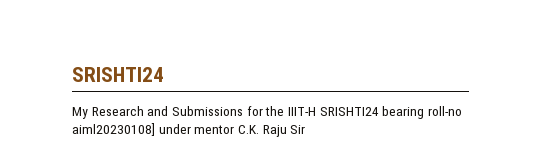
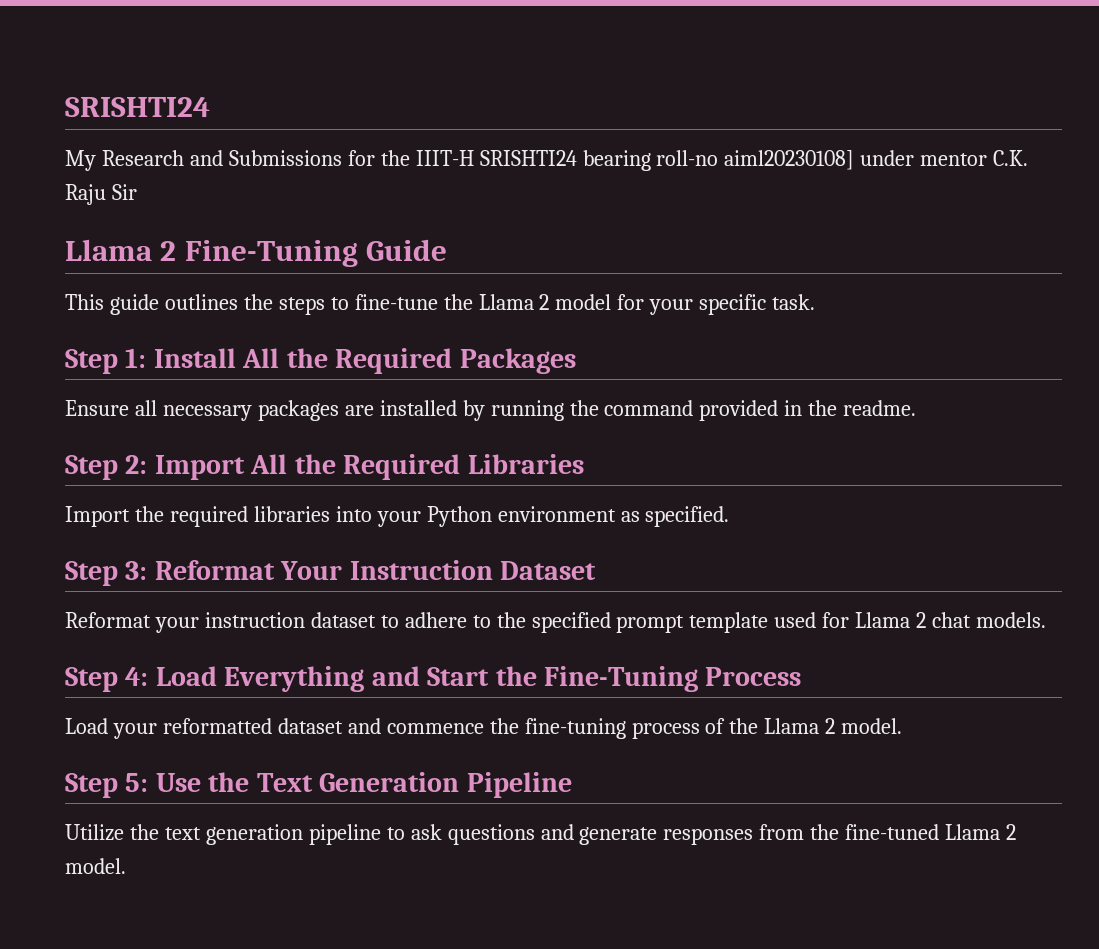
(306, 129) none -> [65,239,448,267] [65,294,816,315] [65,348,576,374] [65,400,917,421] [65,454,584,480] [65,506,730,527] [65,560,597,586] [65,612,1047,633] [65,666,802,692] [65,718,903,739] [65,772,572,798] [65,824,1017,845] [65,858,126,874] // Llama 2 Fine-Tuning Guide // This guide outlines the steps to fine-tune the Llama 2 model for your specific task. // Step 1: Install All the Required Packages // Ensure all necessary packages are installed by running the command provided in the readme. // Step 2: Import All the Required Libraries // Import the required libraries into your Python environment as specified. // Step 3: Reformat Your Instruction Dataset // Reformat your instruction dataset to adhere to the specified prompt template used for Llama 2 chat models. // Step 4: Load Everything and Start the Fine-Tuning Process // Load your reformatted dataset and commence the fine-tuning process of the Llama 2 model. // Step 5: Use the Text Generation Pipeline // Utilize the text generation pipeline to ask questions and generate responses from the fine-tuned Llama 2 model.

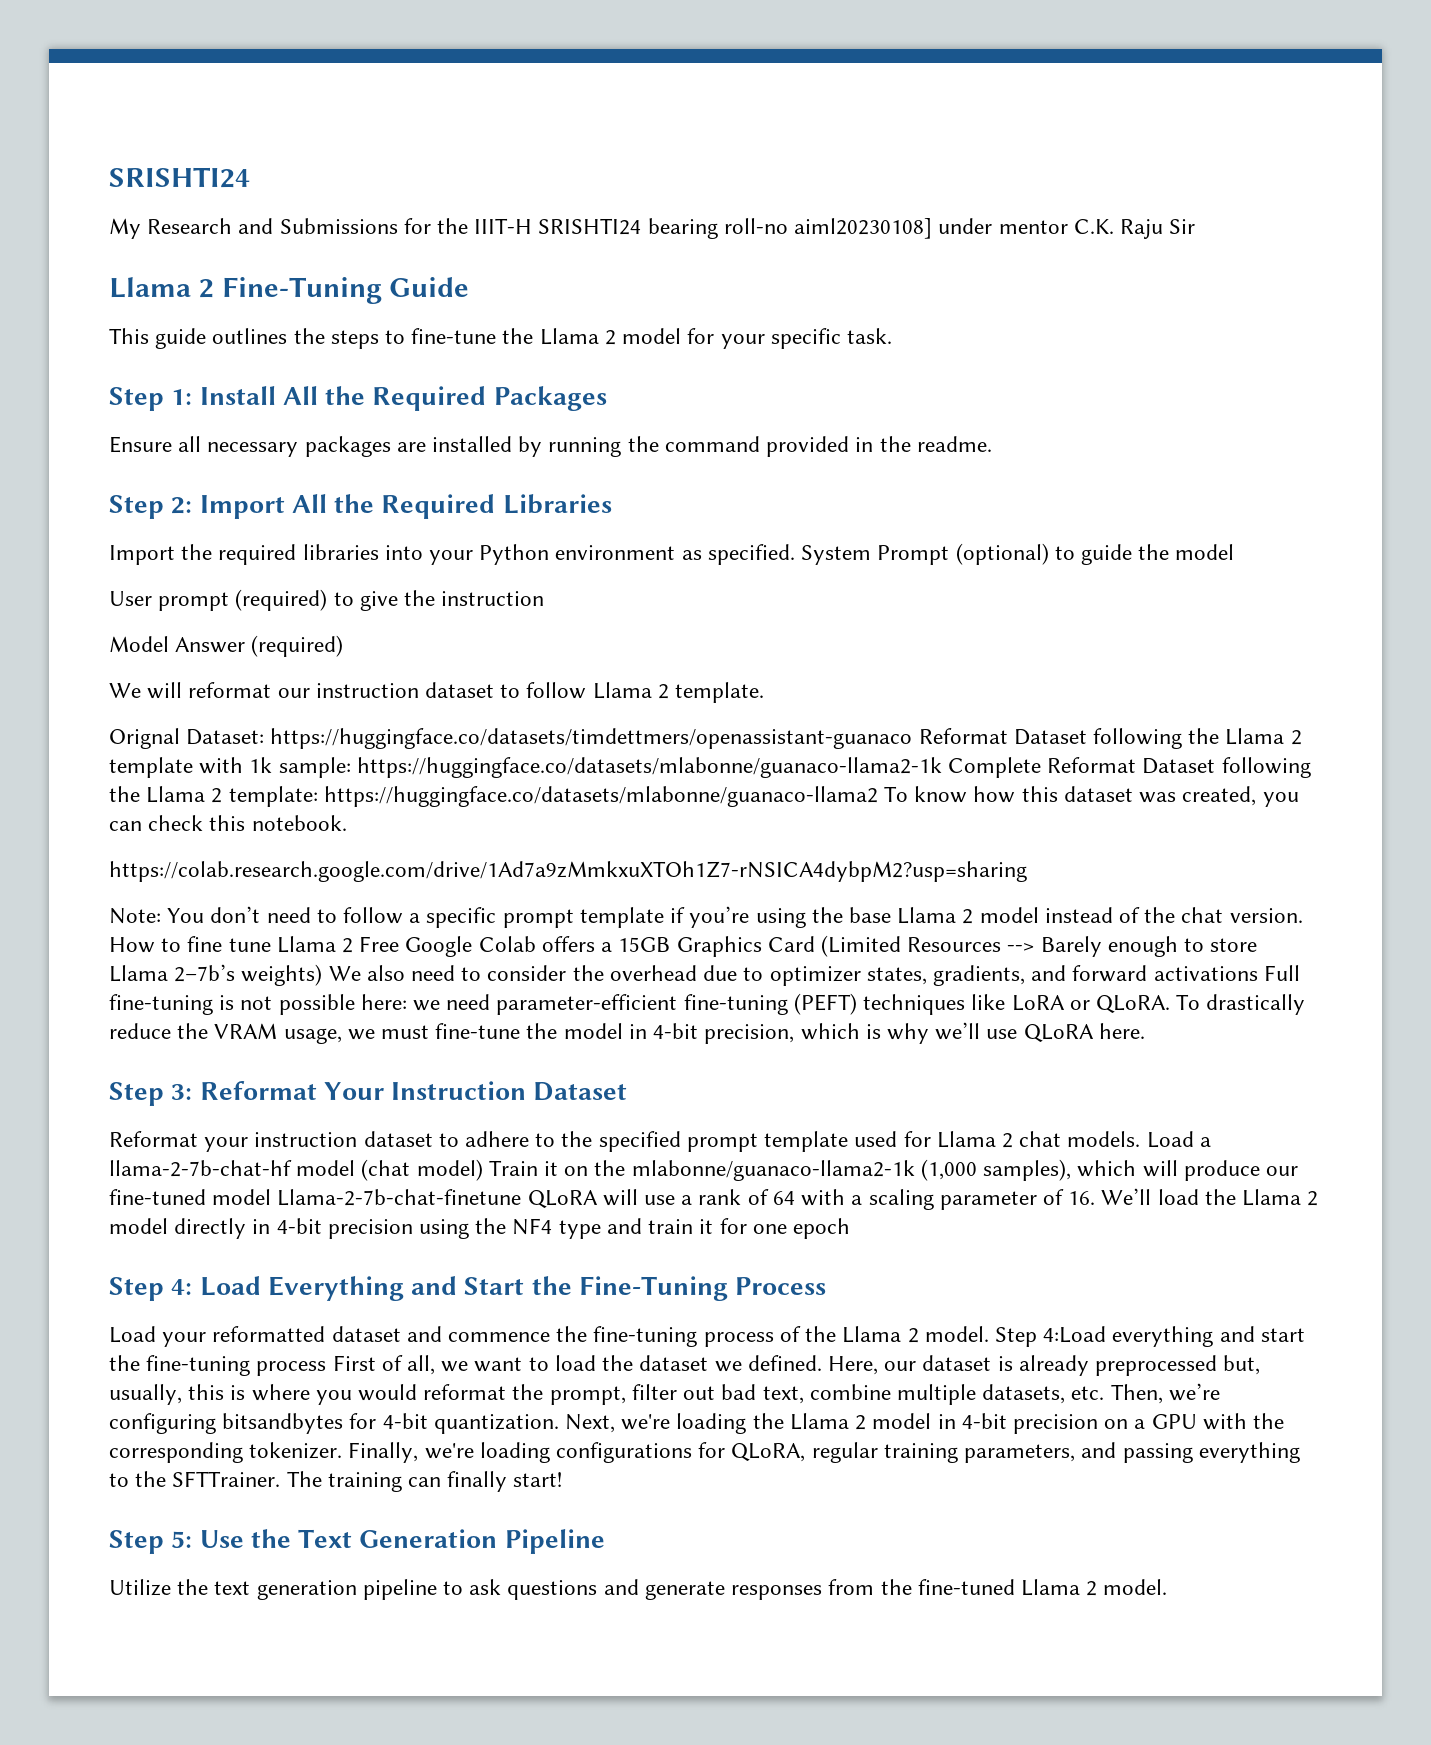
(730, 516) none -> [801,543,1235,565] [109,589,545,611] [109,635,344,657] [109,682,765,703] [109,728,1302,749] [109,757,1311,778] [109,786,1299,807] [109,815,347,831] [109,861,1027,882] [109,906,1303,928] [109,935,1258,957] [109,964,1300,986] [109,993,1306,1015] [109,1022,1145,1044] System Prompt (optional) to guide the model // User prompt (required) to give the instruction // Model Answer (required) // We will reformat our instruction dataset to follow Llama 2 template. // Orignal Dataset: https://huggingface.co/datasets/timdettmers/openassistant-guanaco Reformat Dataset following the Llama 2 template with 1k sample: https://huggingface.co/datasets/mlabonne/guanaco-llama2-1k Complete Reformat Dataset following the Llama 2 template: https://huggingface.co/datasets/mlabonne/guanaco-llama2 To know how this dataset was created, you can check this notebook. // https://colab.research.google.com/drive/1Ad7a9zMmkxuXTOh1Z7-rNSICA4dybpM2?usp=sharing // Note: You don’t need to follow a specific prompt template if you’re using the base Llama 2 model instead of the chat version. How to fine tune Llama 2 Free Google Colab offers a 15GB Graphics Card (Limited Resources --> Barely enough to store Llama 2–7b’s weights) We also need to consider the overhead due to optimizer states, gradients, and forward activations Full fine-tuning is not possible here: we need parameter-efficient fine-tuning (PEFT) techniques like LoRA or QLoRA. To drastically reduce the VRAM usage, we must fine-tune the model in 4-bit precision, which is why we’ll use QLoRA here.
(1047, 620) none -> [1146,1131,1211,1148] [109,1159,1298,1181] [109,1188,1319,1210] [109,1218,850,1239] Load a llama-2-7b-chat-hf model (chat model) Train it on the mlabonne/guanaco-llama2-1k (1,000 samples), which will produce our fine-tuned model Llama-2-7b-chat-finetune QLoRA will use a rank of 64 with a scaling parameter of 16. We’ll load the Llama 2 model directly in 4-bit precision using the NF4 type and train it for one epoch
(903, 726) none -> [994,1326,1305,1347] [109,1355,1261,1376] [109,1383,1220,1405] [109,1413,1284,1434] [109,1442,1300,1463] [109,1471,563,1492] Step 4:Load everything and start the fine-tuning process First of all, we want to load the dataset we defined. Here, our dataset is already preprocessed but, usually, this is where you would reformat the prompt, filter out bad text, combine multiple datasets, etc. Then, we’re configuring bitsandbytes for 4-bit quantization. Next, we're loading the Llama 2 model in 4-bit precision on a GPU with the corresponding tokenizer. Finally, we're loading configurations for QLoRA, regular training parameters, and passing everything to the SFTTrainer. The training can finally start!

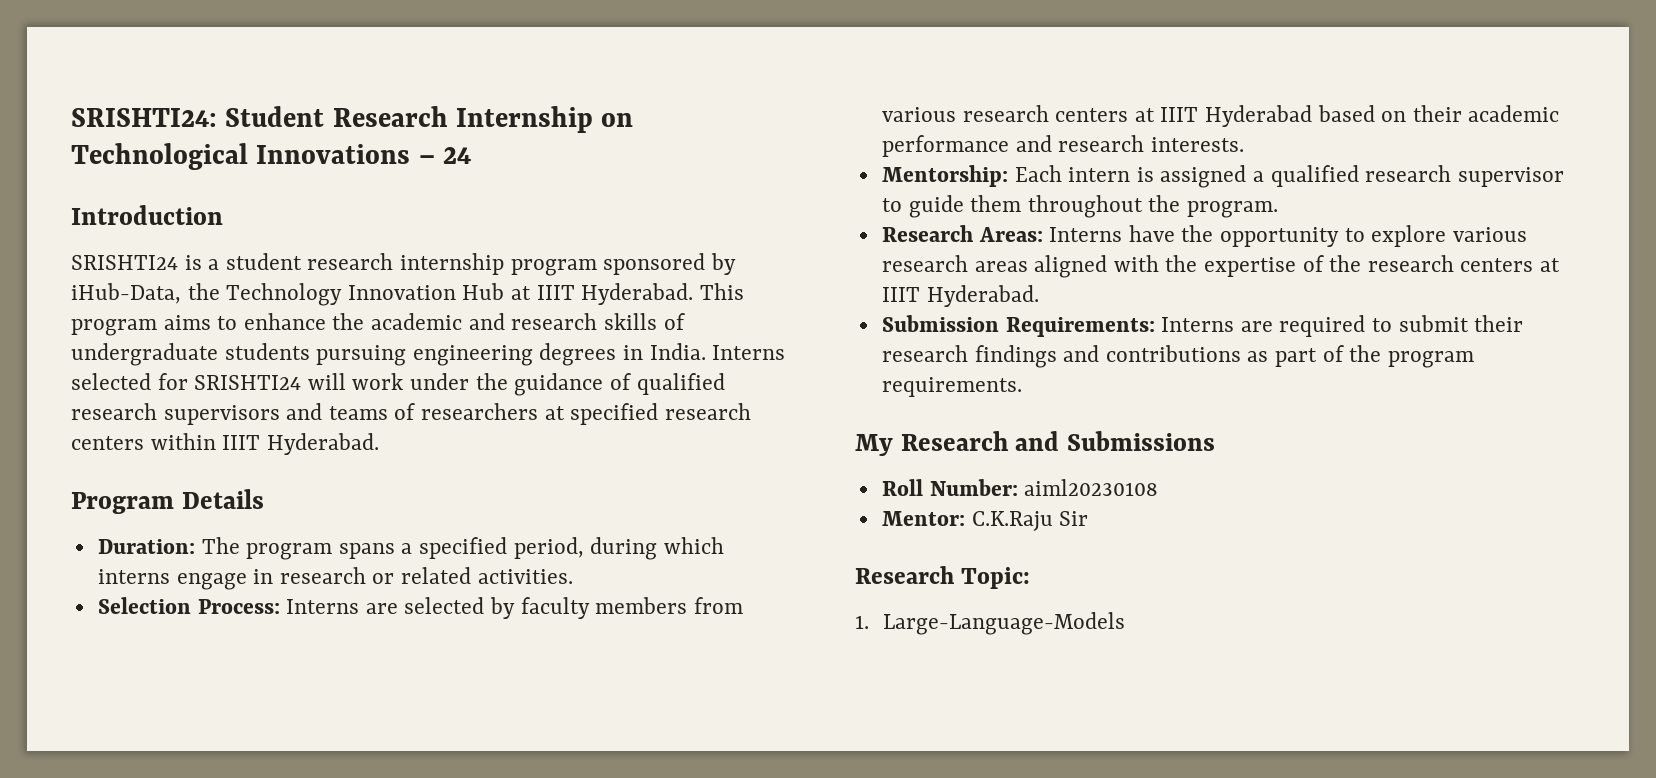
[109,167,250,188] [109,218,1196,239] [109,277,470,304] [109,328,892,349] [109,386,607,411] [109,436,992,457] [109,494,612,519] [109,543,1235,565] [109,589,545,611] [109,635,344,657] [109,682,765,703] [109,728,1302,749] [109,757,1311,778] [109,786,1299,807] [109,815,347,831] [109,861,1027,882] [109,906,1303,928] [109,935,1258,957] [109,964,1300,986] [109,993,1306,1015] [109,1022,1145,1044] [109,1081,628,1106] [109,1131,1211,1152] [109,1159,1298,1181] [109,1188,1319,1210] [109,1218,850,1239] [109,1276,827,1301] [109,1326,1305,1347] [109,1355,1261,1376] [109,1383,1220,1405] [109,1413,1284,1434] [109,1442,1300,1463] [109,1471,563,1492] [109,1529,605,1554] [109,1579,1168,1600] SRISHTI24 // My Research and Submissions for the IIIT-H SRISHTI24 bearing roll-no aiml20230108] under mentor C.K. Raju Sir // Llama 2 Fine-Tuning Guide // This guide outlines the steps to fine-tune the Llama 2 model for your specific task. // Step 1: Install All the Required Packages // Ensure all necessary packages are installed by running the command provided in the readme. // Step 2: Import All the Required Libraries // Import the required libraries into your Python environment as specified. System Prompt (optional) to guide the model // User prompt (required) to give the instruction // Model Answer (required) // We will reformat our instruction dataset to follow Llama 2 template. // Orignal Dataset: https://huggingface.co/datasets/timdettmers/openassistant-guanaco Reformat Dataset following the Llama 2 template with 1k sample: https://huggingface.co/datasets/mlabonne/guanaco-llama2-1k Complete Reformat Dataset following the Llama 2 template: https://huggingface.co/datasets/mlabonne/guanaco-llama2 To know how this dataset was created, you can check this notebook. // https://colab.research.google.com/drive/1Ad7a9zMmkxuXTOh1Z7-rNSICA4dybpM2?usp=sharing // Note: You don’t need to follow a specific prompt template if you’re using the base Llama 2 model instead of the chat version. How to fine tune Llama 2 Free Google Colab offers a 15GB Graphics Card (Limited Resources --> Barely enough to store Llama 2–7b’s weights) We also need to consider the overhead due to optimizer states, gradients, and forward activations Full fine-tuning is not possible here: we need parameter-efficient fine-tuning (PEFT) techniques like LoRA or QLoRA. To drastically reduce the VRAM usage, we must fine-tune the model in 4-bit precision, which is why we’ll use QLoRA here. // Step 3: Reformat Your Instruction Dataset // Reformat your instruction dataset to adhere to the specified prompt template used for Llama 2 chat models. Load a llama-2-7b-chat-hf model (chat model) Train it on the mlabonne/guanaco-llama2-1k (1,000 samples), which will produce our fine-tuned model Llama-2-7b-chat-finetune QLoRA will use a rank of 64 with a scaling parameter of 16. We’ll load the Llama 2 model directly in 4-bit precision using the NF4 type and train it for one epoch // Step 4: Load Everything and Start the Fine-Tuning Process // Load your reformatted dataset and commence the fine-tuning process of the Llama 2 model. Step 4:Load everything and start the fine-tuning process First of all, we want to load the dataset we defined. Here, our dataset is already preprocessed but, usually, this is where you would reformat the prompt, filter out bad text, combine multiple datasets, etc. Then, we’re configuring bitsandbytes for 4-bit quantization. Next, we're loading the Llama 2 model in 4-bit precision on a GPU with the corresponding tokenizer. Finally, we're loading configurations for QLoRA, regular training parameters, and passing everything to the SFTTrainer. The training can finally start! // Step 5: Use the Text Generation Pipeline // Utilize the text generation pipeline to ask questions and generate responses from the fine-tuned Llama 2 model. -> [71,106,634,133] [71,143,472,170] [71,205,223,225] [71,253,736,276] [71,283,744,306] [71,313,685,336] [71,343,786,366] [71,373,725,396] [71,403,751,425] [71,433,379,455] [71,489,264,514] [97,537,724,560] [97,567,573,590] [97,597,743,619] [881,105,1560,127] [881,135,1244,157] [881,165,1564,188] [881,195,1279,218] [881,225,1527,247] [881,255,1561,278] [881,285,1039,307] [881,315,1524,337] [881,345,1474,368] [881,377,1022,397] [855,431,1216,456] [881,479,1159,496] [881,511,1089,531] [855,566,1031,589] [855,612,1126,635] SRISHTI24: Student Research Internship on Technological Innovations – 24 // Introduction // SRISHTI24 is a student research internship program sponsored by iHub-Data, the Technology Innovation Hub at IIIT Hyderabad. This program aims to enhance the academic and research skills of undergraduate students pursuing engineering degrees in India. Interns selected for SRISHTI24 will work under the guidance of qualified research supervisors and teams of researchers at specified research centers within IIIT Hyderabad. // Program Details // Duration: The program spans a specified period, during which interns engage in research or related activities. // Selection Process: Interns are selected by faculty members from various research centers at IIIT Hyderabad based on their academic performance and research interests. // Mentorship: Each intern is assigned a qualified research supervisor to guide them throughout the program. // Research Areas: Interns have the opportunity to explore various research areas aligned with the expertise of the research centers at IIIT Hyderabad. // Submission Requirements: Interns are required to submit their research findings and contributions as part of the program requirements. // My Research and Submissions // Roll Number: aiml20230108 // Mentor: C.K.Raju Sir // Research Topic: // 1. Large-Language-Models

